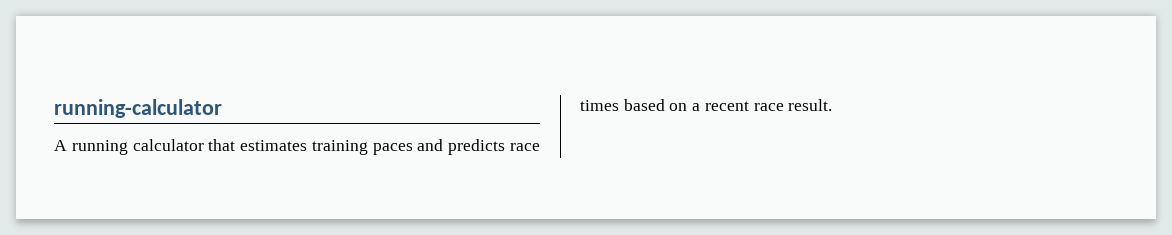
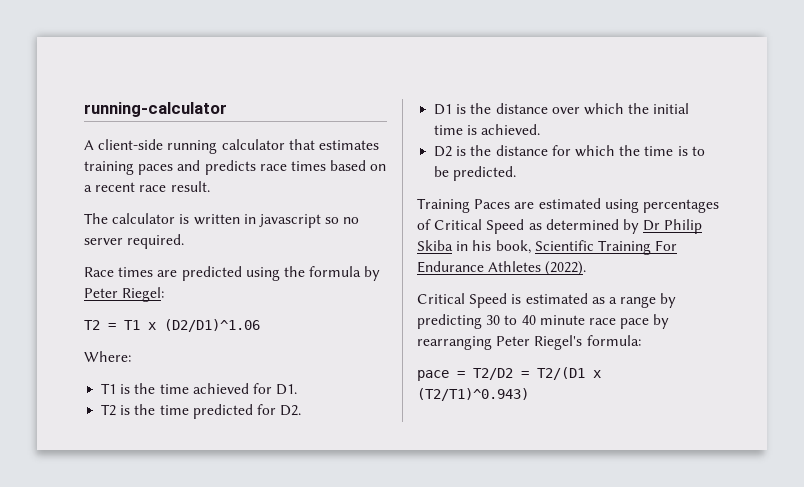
(67, 145) none -> [98,139,164,150] client-side
(833, 105) none -> [84,213,360,228] [84,234,185,249] [84,266,381,281] [84,287,165,302] [84,319,260,332] [84,351,131,362] [101,383,298,395] [101,404,302,419] [434,103,690,115] [434,124,541,135] [434,145,705,157] [434,166,517,181] [417,198,719,213] [417,219,703,234] [417,240,678,255] [417,261,587,276] [417,293,677,308] [417,314,670,329] [417,335,641,350] [417,367,601,381] [417,388,529,401] // The calculator is written in javascript so no server required. // Race times are predicted using the formula by Peter Riegel: // T2 = T1 x (D2/D1)^1.06 // Where: // T1 is the time achieved for D1. // T2 is the time predicted for D2. // D1 is the distance over which the initial time is achieved. // D2 is the distance for which the time is to be predicted. // Training Paces are estimated using percentages of Critical Speed as determined by Dr Philip Skiba in his book, Scientific Training For Endurance Athletes (2022). // Critical Speed is estimated as a range by predicting 30 to 40 minute race pace by rearranging Peter Riegel's formula: // pace = T2/D2 = T2/(D1 x (T2/T1)^0.943)

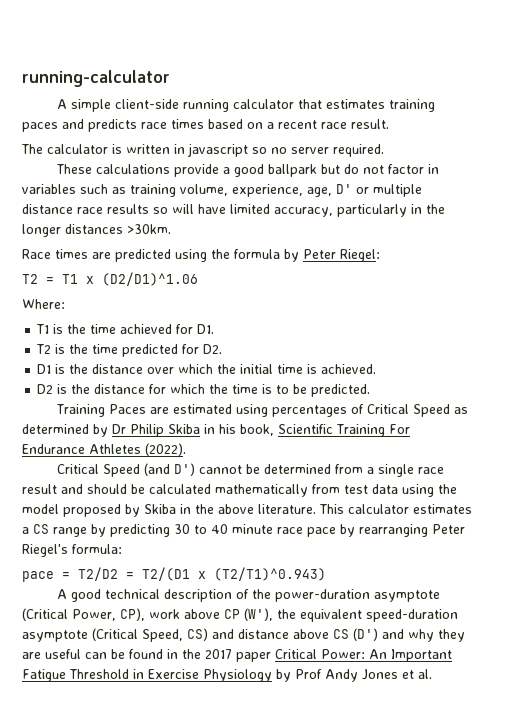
(94, 145) none -> [71,99,112,112] simple
(185, 241) none -> [56,164,440,177] [22,184,422,197] [22,204,445,217] [22,224,171,237] // These calculations provide a good ballpark but do not factor in variables such as training volume, experience, age, D' or multiple distance race results so will have limited accuracy, particularly in the longer distances >30km.
[511,293,617,304] is estimated as a -> [144,463,445,477] [22,484,457,497] [22,504,472,517] [22,524,49,534] (and D') cannot be determined from a single race result and should be calculated mathematically from test data using the model proposed by Skiba in the above literature. This calculator estimates a CS
(529, 394) none -> [57,589,441,602] [22,608,458,622] [22,628,465,642] [22,649,452,662] [22,669,432,682] // A good technical description of the power-duration asymptote (Critical Power, CP), work above CP (W'), the equivalent speed-duration asymptote (Critical Speed, CS) and distance above CS (D') and why they are useful can be found in the 2017 paper Critical Power: An Important Fatigue Threshold in Exercise Physiology by Prof Andy Jones et al.

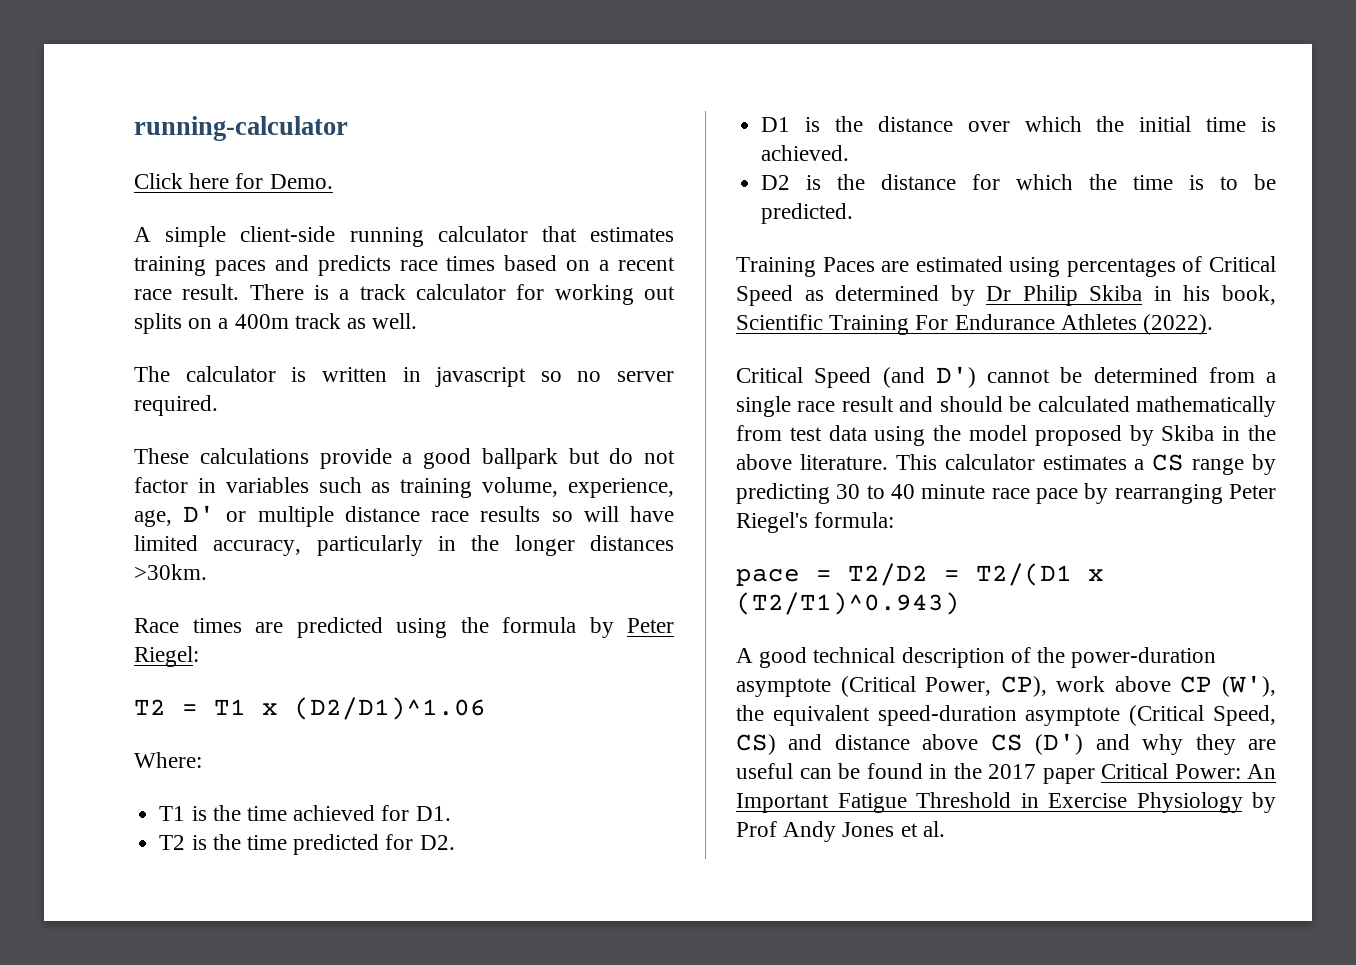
(170, 78) none -> [134,173,333,189] // Click here for Demo.
(389, 124) none -> [249,284,675,305] [134,313,418,334] There is a track calculator for working out splits on a 400m track as well.

